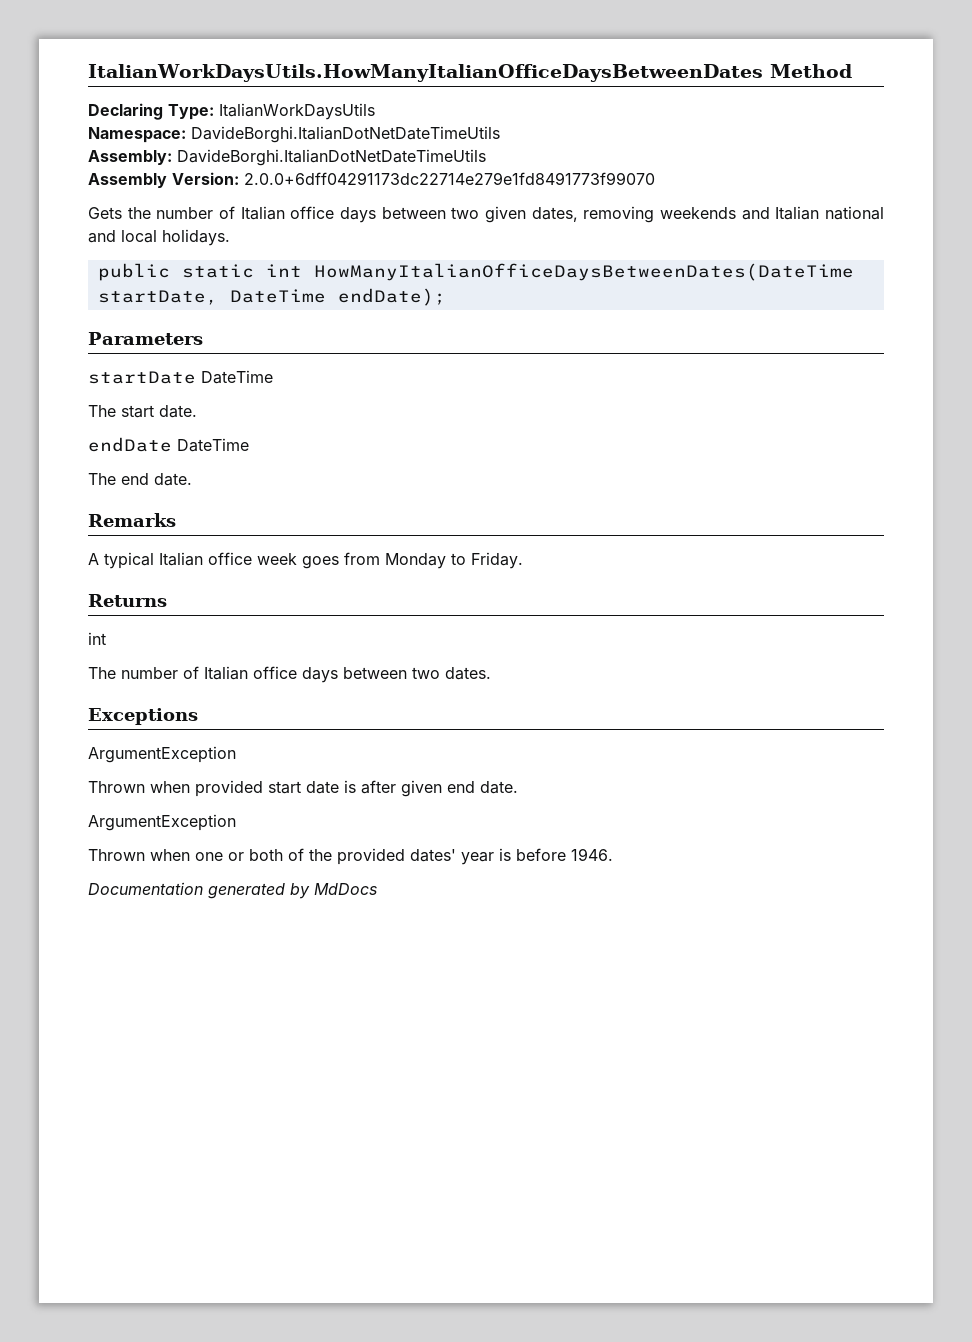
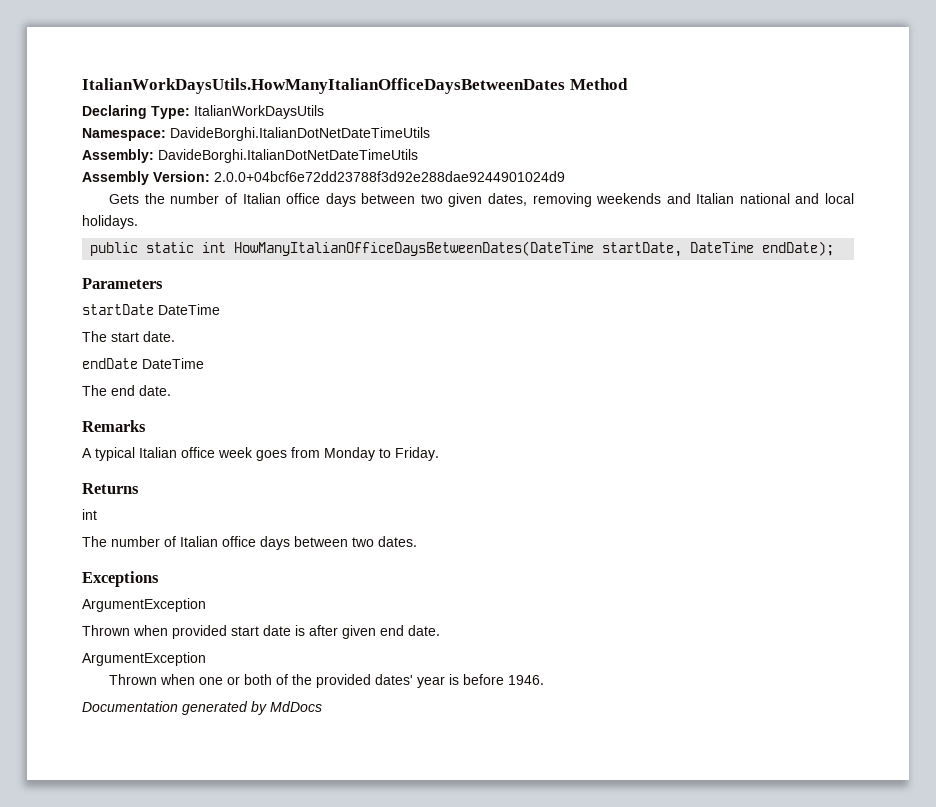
[244,172,655,185] 2.0.0+6dff04291173dc22714e279e1fd8491773f99070 -> [214,171,565,182] 2.0.0+04bcf6e72dd23788f3d92e288dae9244901024d9

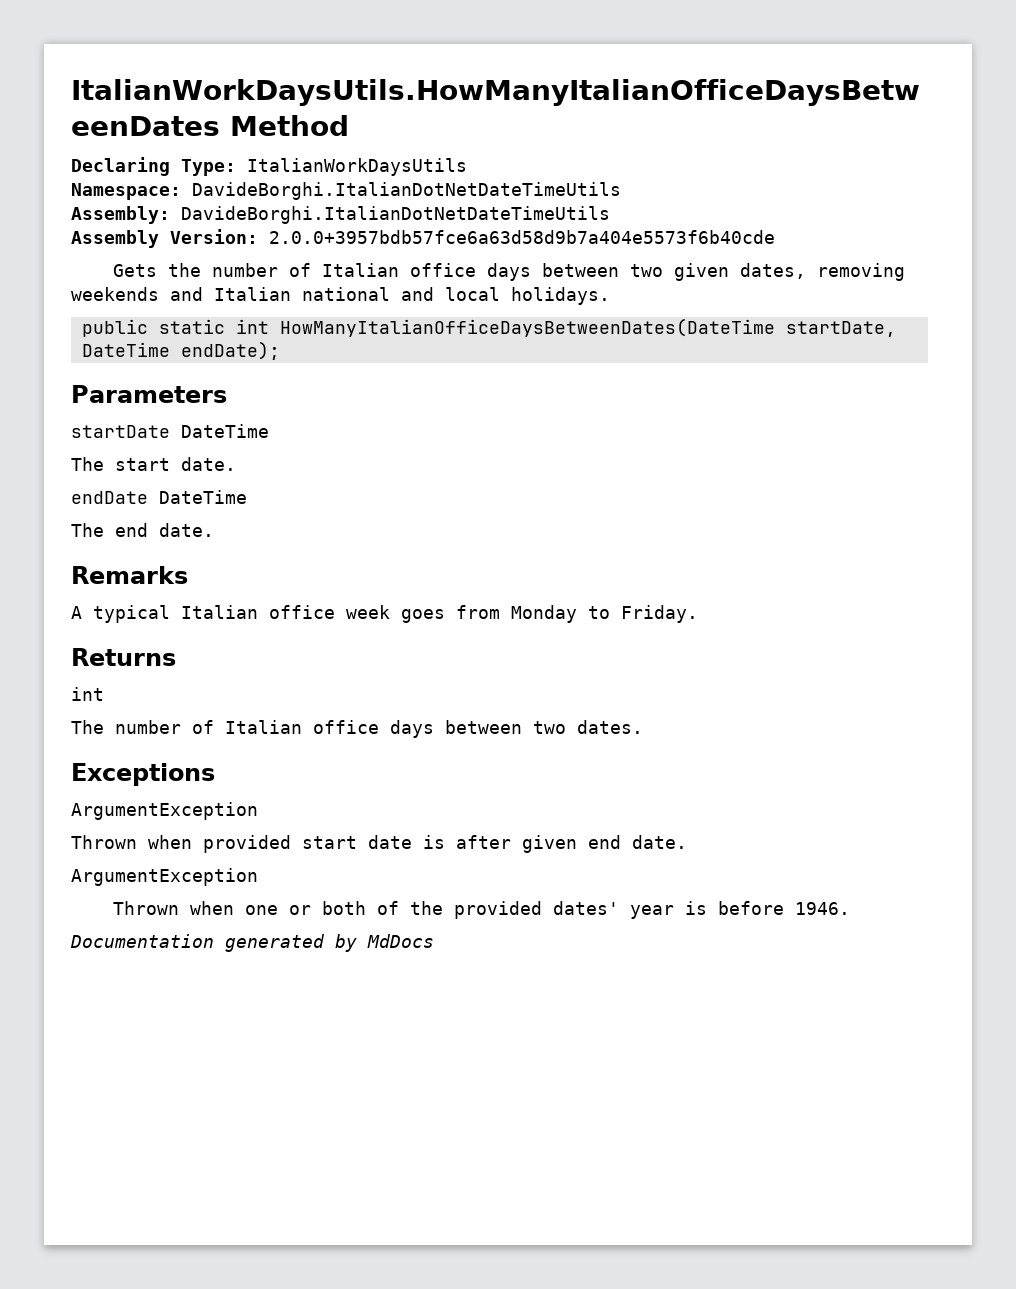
[214,171,565,182] 2.0.0+04bcf6e72dd23788f3d92e288dae9244901024d9 -> [269,230,775,244] 2.0.0+3957bdb57fce6a63d58d9b7a404e5573f6b40cde

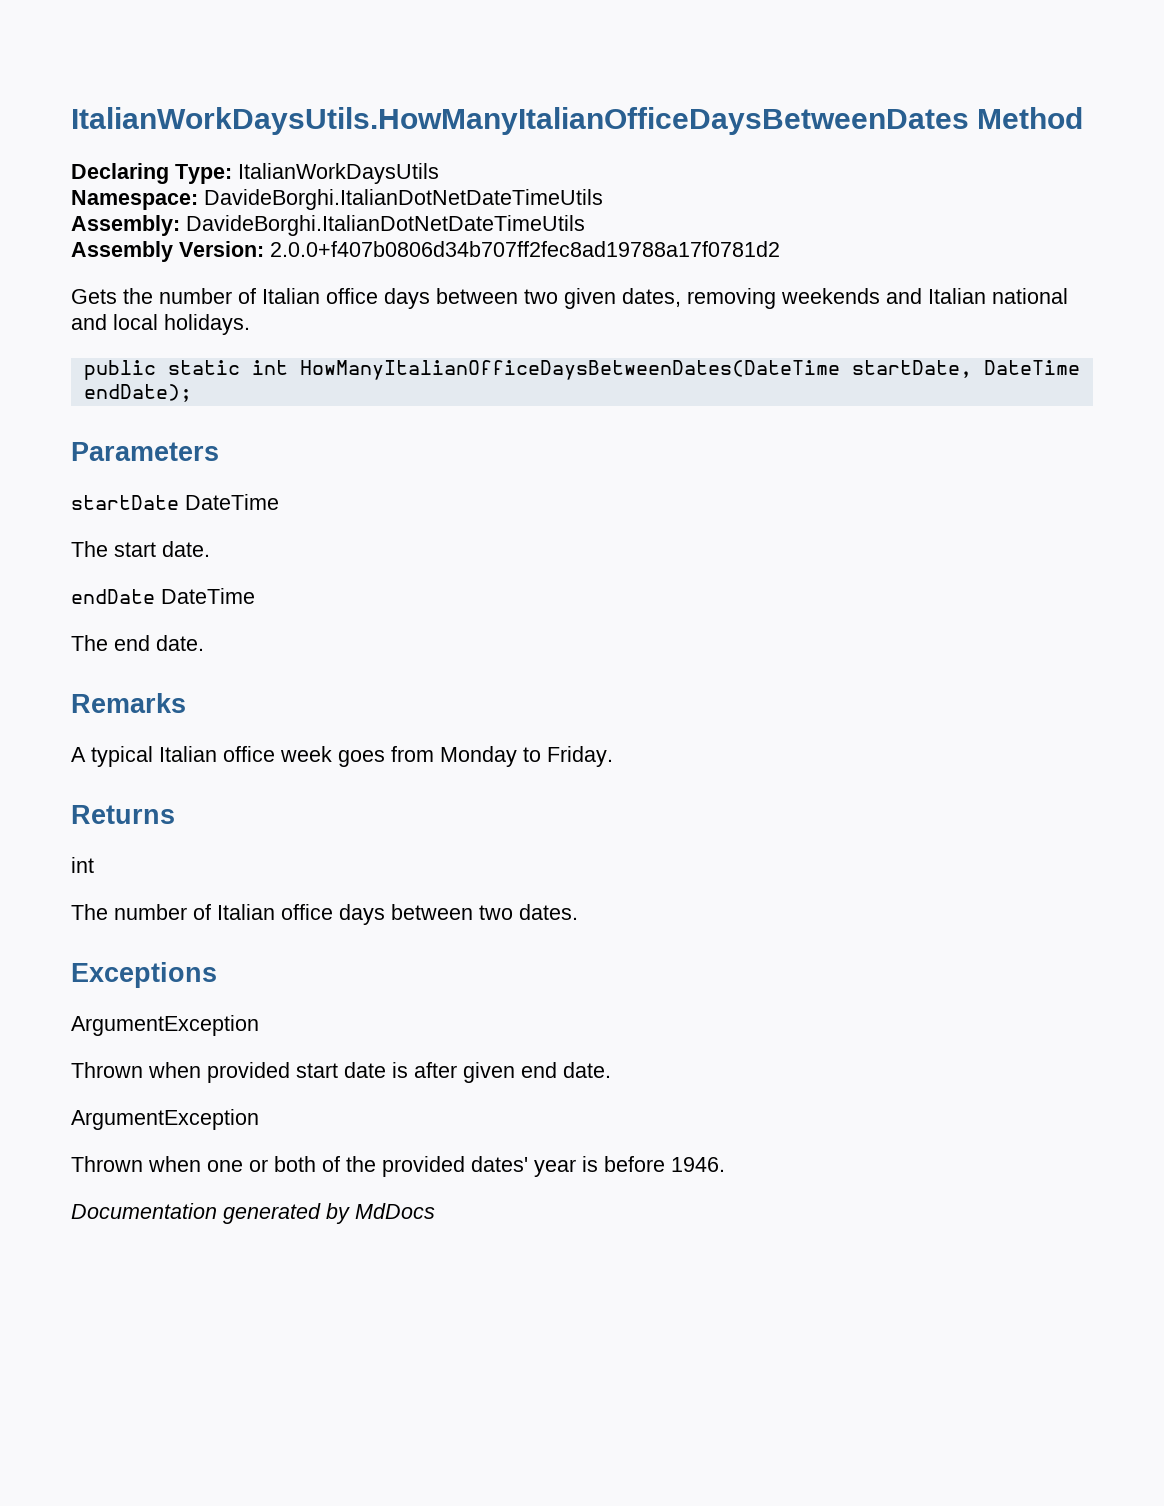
[269,230,775,244] 2.0.0+3957bdb57fce6a63d58d9b7a404e5573f6b40cde -> [270,241,780,257] 2.0.0+f407b0806d34b707ff2fec8ad19788a17f0781d2

